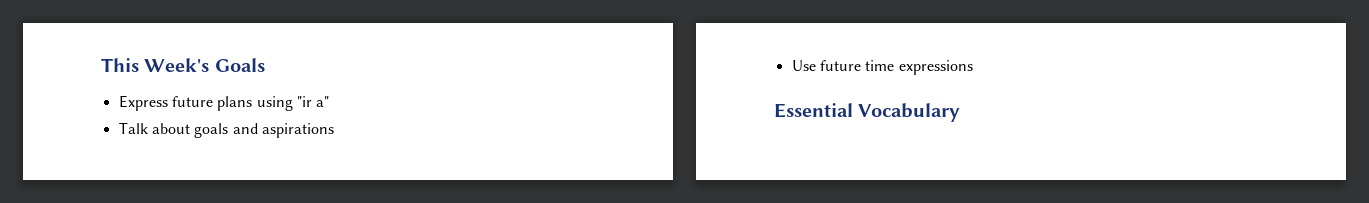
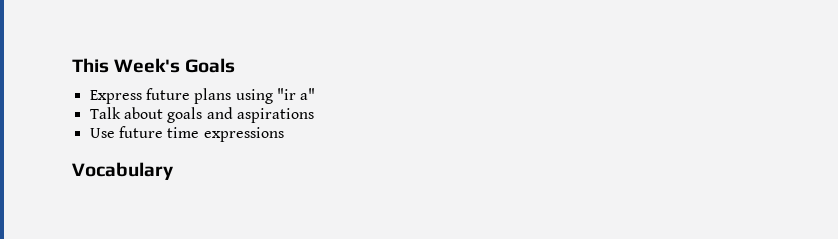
[774,103,853,118] Essential -> (284, 134) none

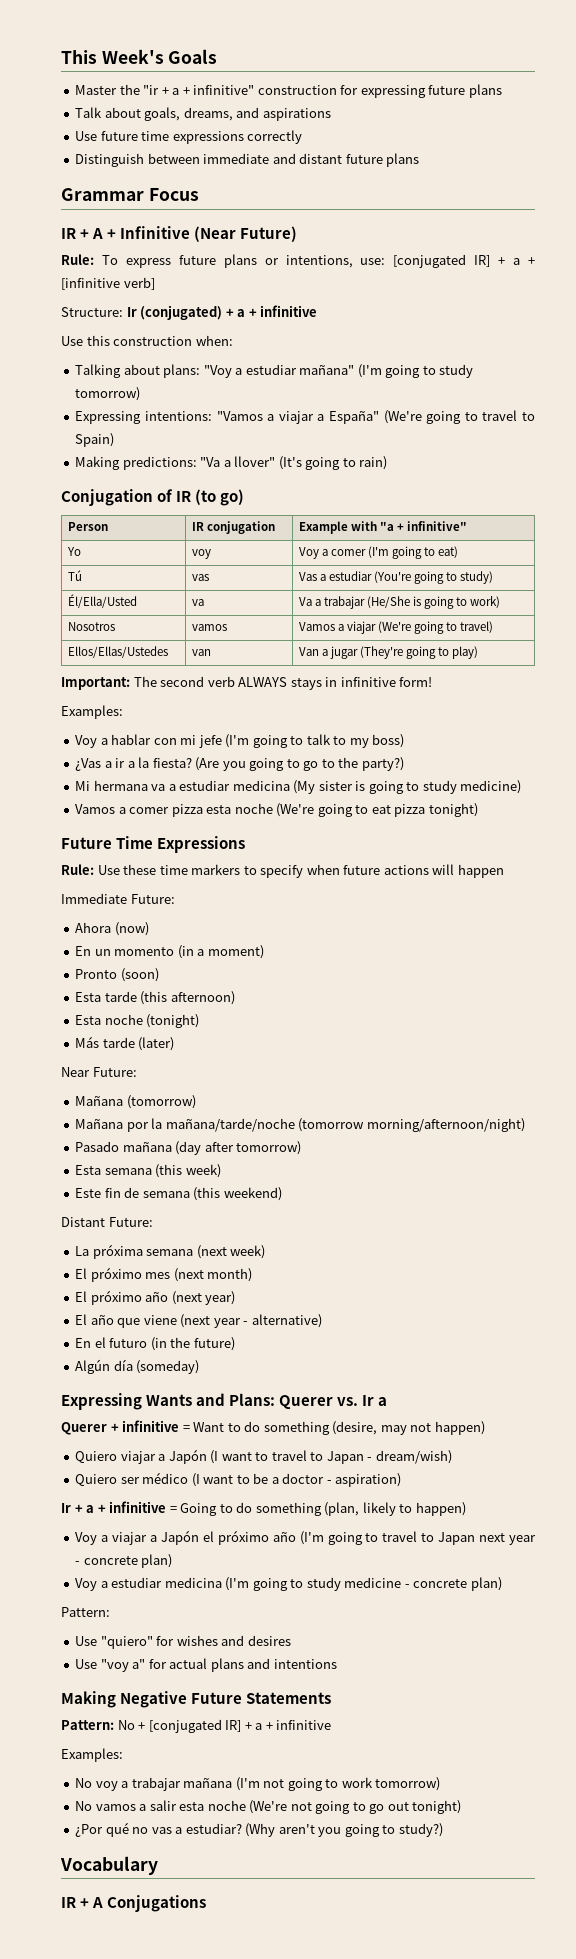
[89,88,316,104] Express future plans using "ir a" -> [75,84,502,98] Master the "ir + a + infinitive" construction for expressing future plans
[167,107,203,123] goals -> [144,107,233,121] goals, dreams,
[72,162,173,180] // Vocabulary -> [247,130,303,144] [75,153,420,167] [61,188,199,201] [61,226,298,242] [61,254,536,268] [61,277,155,290] [61,305,318,320] [61,335,233,346] [75,364,474,378] [75,387,141,401] [75,410,535,424] [75,433,115,447] [75,456,388,470] [61,489,245,506] [67,522,108,531] [191,521,275,534] [298,521,467,534] [66,547,81,556] [191,549,211,559] [298,546,459,559] [67,570,82,581] [191,574,209,581] [298,571,494,584] [67,594,137,608] [191,599,204,606] [298,596,501,609] [67,622,115,631] [191,624,227,631] [298,621,494,634] [67,646,168,658] [191,649,211,656] [298,646,479,659] [61,676,433,690] [61,705,123,719] [75,734,405,748] [75,757,404,771] [75,780,522,794] [75,803,478,817] [61,836,246,853] [61,864,504,878] [61,893,175,904] [75,922,149,936] [75,945,264,959] [75,968,159,982] [75,991,235,1005] [75,1014,200,1028] [75,1036,175,1051] [61,1067,137,1077] [75,1095,196,1109] [75,1118,525,1132] [75,1141,302,1155] [75,1164,221,1178] [75,1187,282,1201] [61,1217,153,1227] [75,1244,266,1259] [75,1267,253,1282] [75,1290,236,1305] [75,1314,322,1328] [75,1337,235,1351] [75,1359,200,1374] [61,1393,388,1410] [61,1420,485,1435] [75,1449,452,1464] [75,1472,402,1487] [61,1501,466,1516] [75,1530,537,1545] [75,1554,173,1568] [75,1577,502,1591] [61,1607,110,1617] [75,1635,291,1649] [75,1658,337,1672] [61,1691,332,1708] [61,1719,332,1733] [61,1748,123,1762] [75,1777,441,1791] [75,1800,462,1814] [75,1822,443,1837] [60,1856,158,1875] [61,1895,207,1912] correctly // Distinguish between immediate and distant future plans // Grammar Focus // IR + A + Infinitive (Near Future) // Rule: To express future plans or intentions, use: [conjugated IR] + a + [infinitive verb] // Structure: Ir (conjugated) + a + infinitive // Use this construction when: // Talking about plans: "Voy a estudiar mañana" (I'm going to study tomorrow) // Expressing intentions: "Vamos a viajar a España" (We're going to travel to Spain) // Making predictions: "Va a llover" (It's going to rain) // Conjugation of IR (to go) // Person | IR conjugation | Example with "a + infinitive" // Yo | voy | Voy a comer (I'm going to eat) // Tú | vas | Vas a estudiar (You're going to study) // Él/Ella/Usted | va | Va a trabajar (He/She is going to work) // Nosotros | vamos | Vamos a viajar (We're going to travel) // Ellos/Ellas/Ustedes | van | Van a jugar (They're going to play) // Important: The second verb ALWAYS stays in infinitive form! // Examples: // Voy a hablar con mi jefe (I'm going to talk to my boss) // ¿Vas a ir a la fiesta? (Are you going to go to the party?) // Mi hermana va a estudiar medicina (My sister is going to study medicine) // Vamos a comer pizza esta noche (We're going to eat pizza tonight) // Future Time Expressions // Rule: Use these time markers to specify when future actions will happen // Immediate Future: // Ahora (now) // En un momento (in a moment) // Pronto (soon) // Esta tarde (this afternoon) // Esta noche (tonight) // Más tarde (later) // Near Future: // Mañana (tomorrow) // Mañana por la mañana/tarde/noche (tomorrow morning/afternoon/night) // Pasado mañana (day after tomorrow) // Esta semana (this week) // Este fin de semana (this weekend) // Distant Future: // La próxima semana (next week) // El próximo mes (next month) // El próximo año (next year) // El año que viene (next year - alternative) // En el futuro (in the future) // Algún día (someday) // Expressing Wants and Plans: Querer vs. Ir a // Querer + infinitive = Want to do something (desire, may not happen) // Quiero viajar a Japón (I want to travel to Japan - dream/wish) // Quiero ser médico (I want to be a doctor - aspiration) // Ir + a + infinitive = Going to do something (plan, likely to happen) // Voy a viajar a Japón el próximo año (I'm going to travel to Japan next year - concrete plan) // Voy a estudiar medicina (I'm going to study medicine - concrete plan) // Pattern: // Use "quiero" for wishes and desires // Use "voy a" for actual plans and intentions // Making Negative Future Statements // Pattern: No + [conjugated IR] + a + infinitive // Examples: // No voy a trabajar mañana (I'm not going to work tomorrow) // No vamos a salir esta noche (We're not going to go out tonight) // ¿Por qué no vas a estudiar? (Why aren't you going to study?) // Vocabulary // IR + A Conjugations

